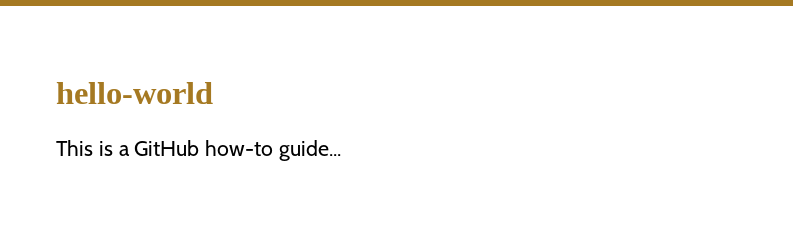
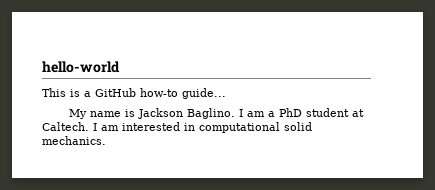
(342, 150) none -> [69,108,365,119] [42,122,312,133] [42,136,106,145] // My name is Jackson Baglino. I am a PhD student at Caltech. I am interested in computational solid mechanics.

